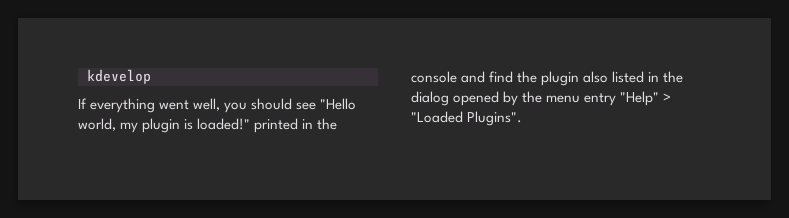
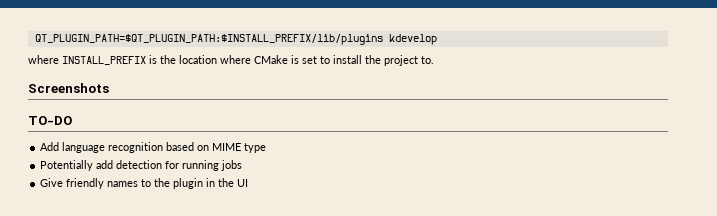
(87, 76) none -> [34,34,383,45] QT_PLUGIN_PATH=$QT_PLUGIN_PATH:$INSTALL_PREFIX/lib/plugins
[78,98,357,113] [78,118,338,133] [411,71,684,86] [411,91,672,106] [411,111,523,126] If everything went well, you should see "Hello world, my plugin is loaded!" printed in the console and find the plugin also listed in the dialog opened by the menu entry "Help" > "Loaded Plugins". -> [28,55,434,66] [28,83,109,93] [28,116,72,125] [40,142,267,153] [40,160,243,171] [40,178,249,189] where INSTALL_PREFIX is the location where CMake is set to install the project to. // Screenshots // TO-DO // Add language recognition based on MIME type // Potentially add detection for running jobs // Give friendly names to the plugin in the UI

